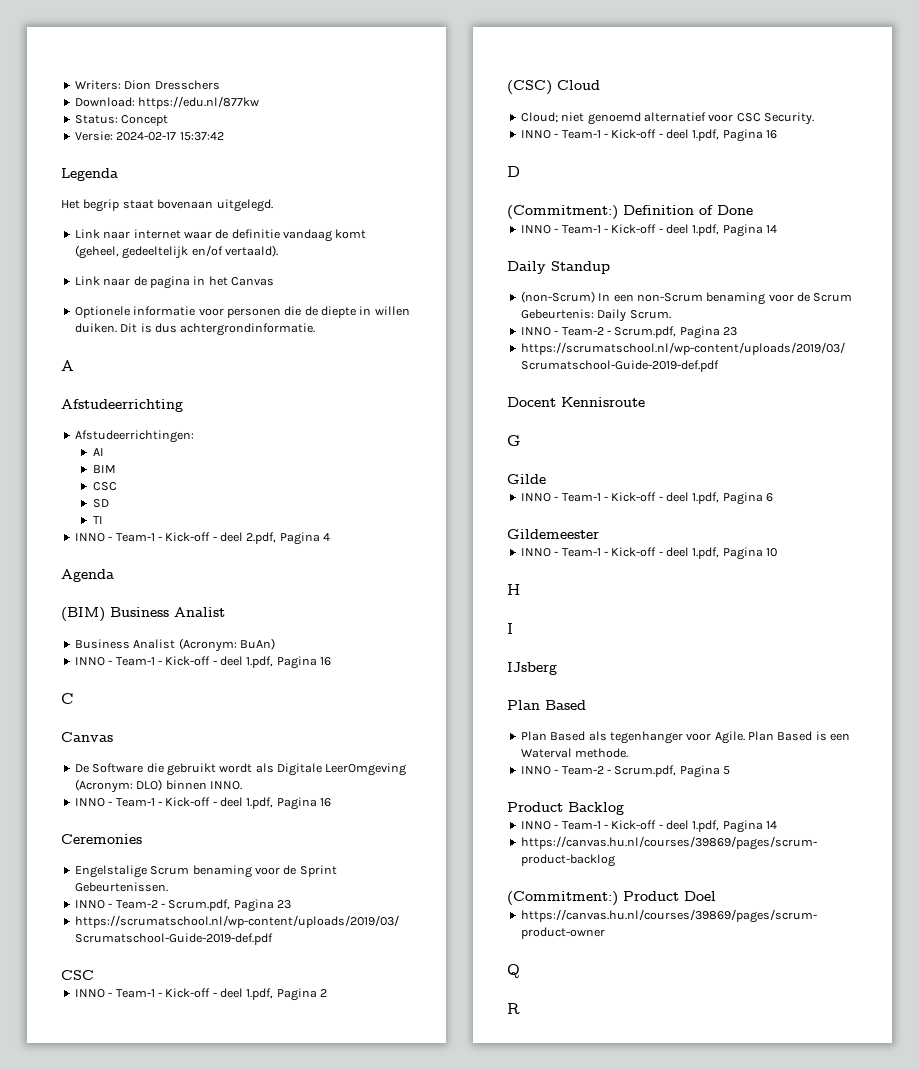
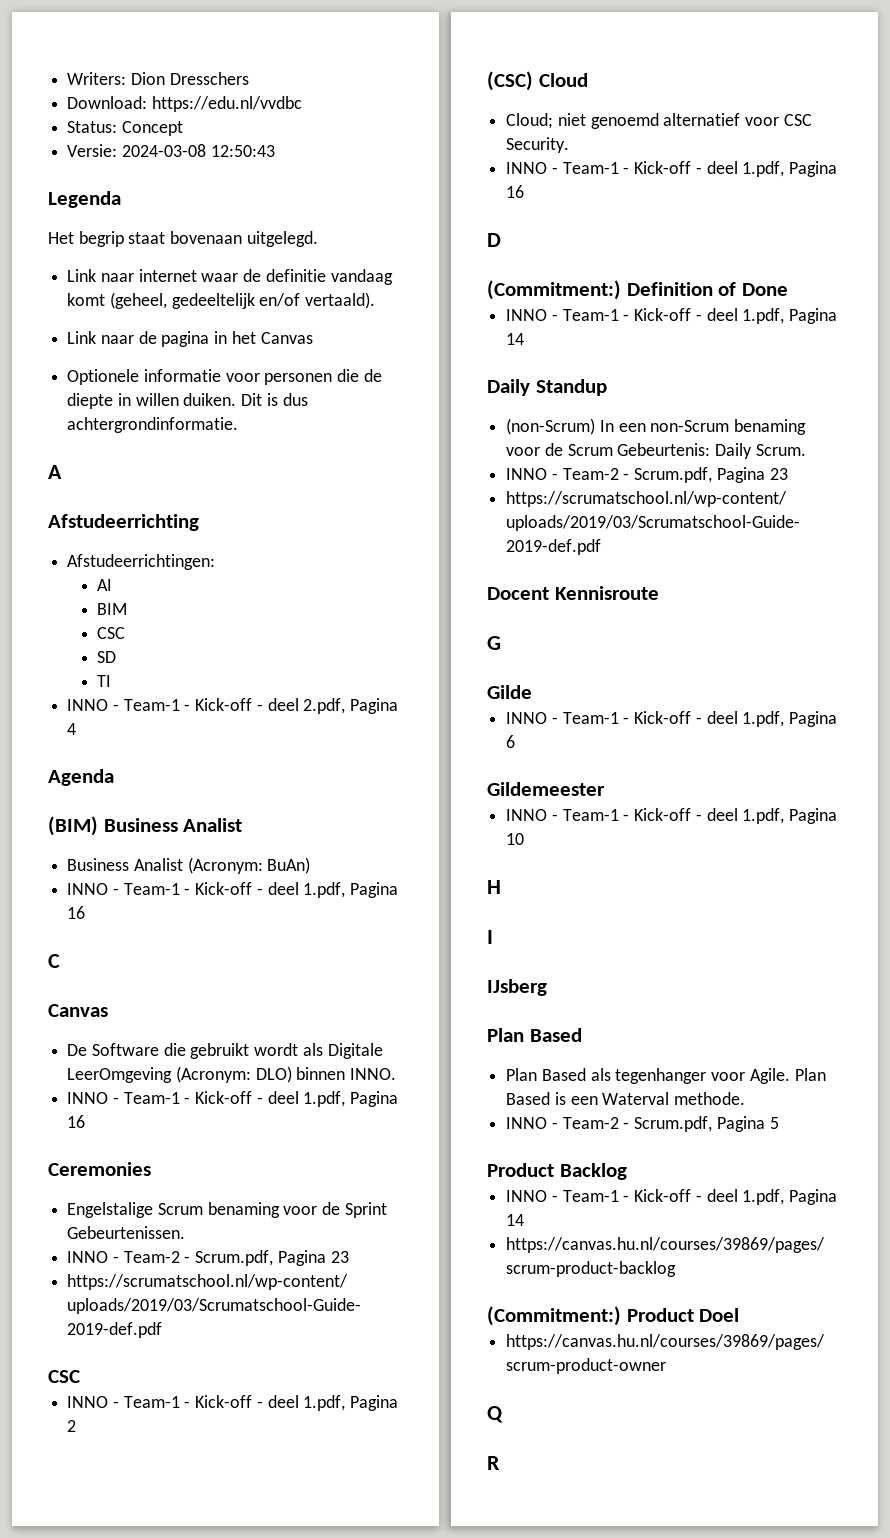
[138,96,260,109] https://edu.nl/877kw -> [151,96,302,112] https://edu.nl/vvdbc
[116,132,224,141] 2024-02-17 15:37:42 -> [121,144,275,157] 2024-03-08 12:50:43

